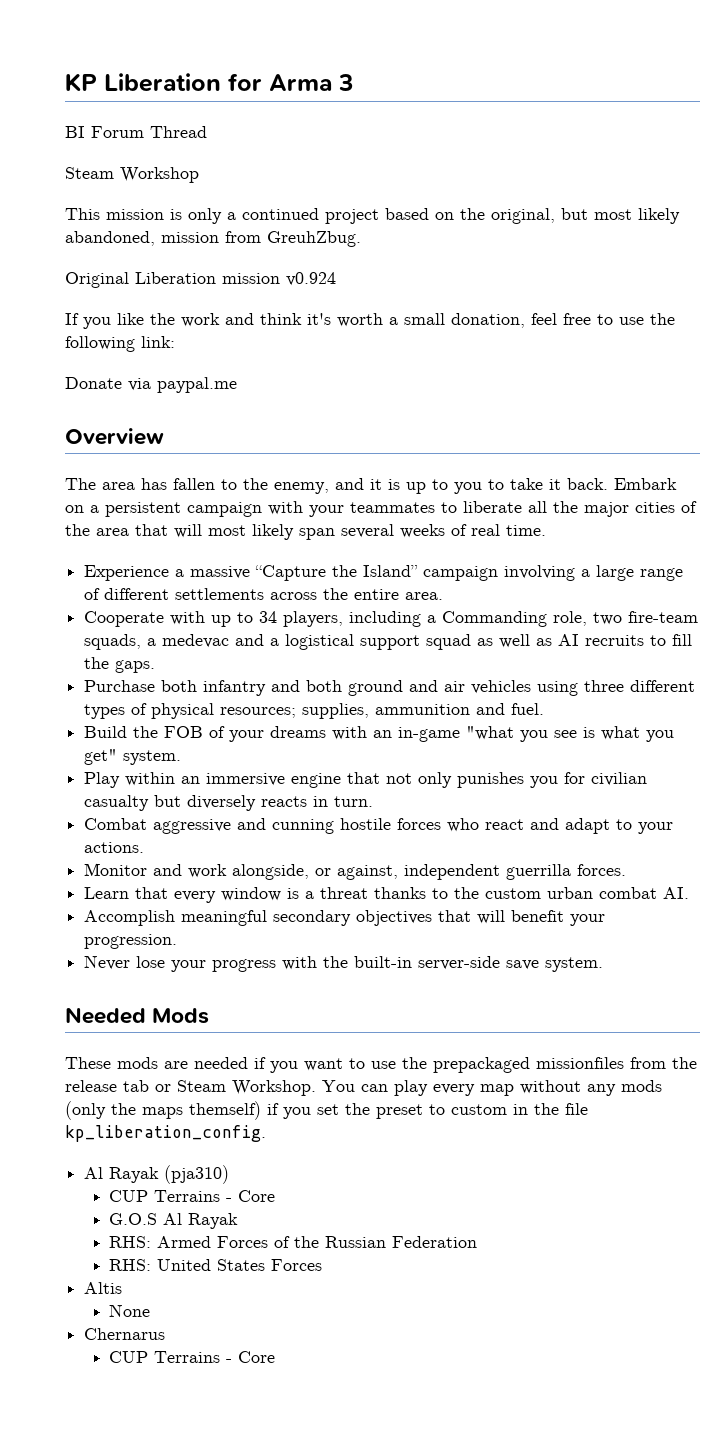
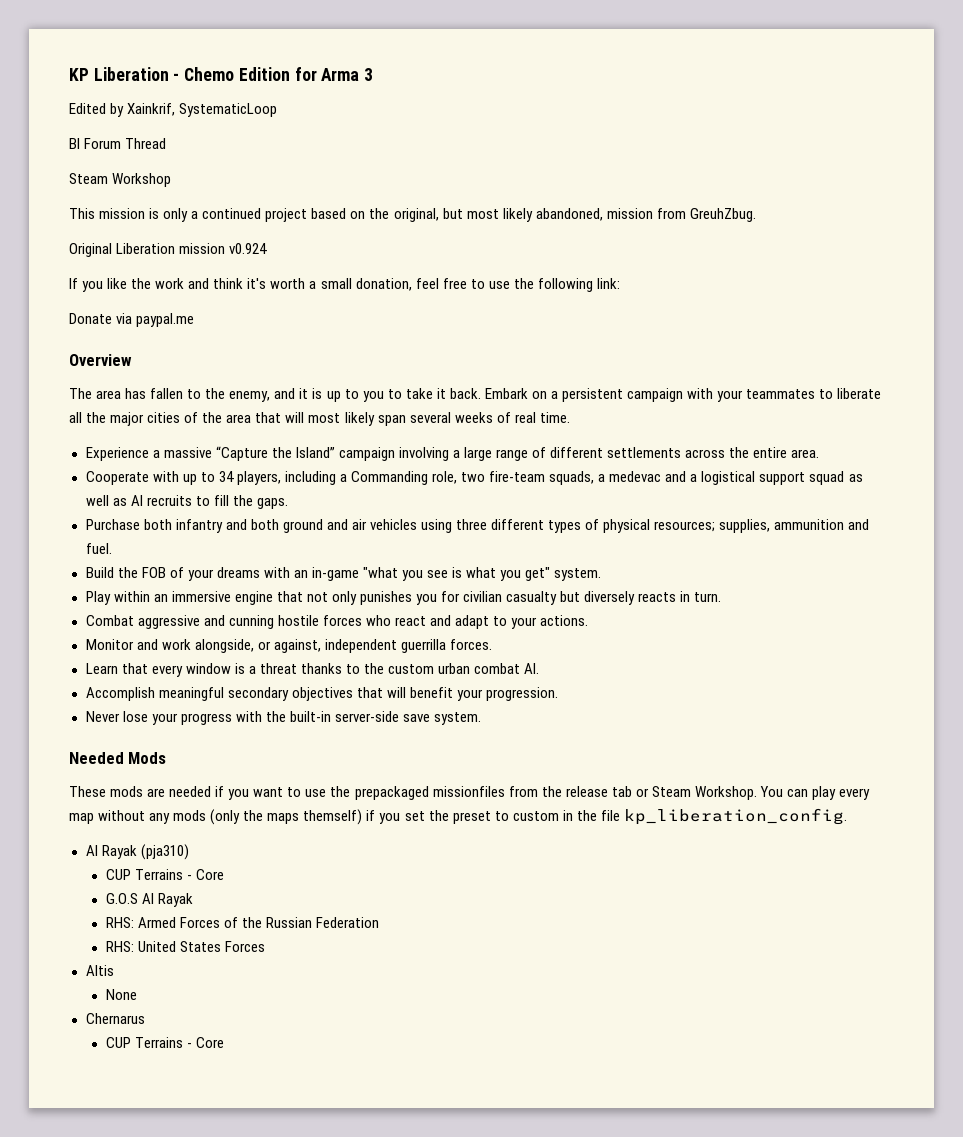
(221, 82) none -> [173,67,290,81] - Chemo Edition
(354, 82) none -> [69,103,278,117] // Edited by Xainkrif, SystematicLoop

